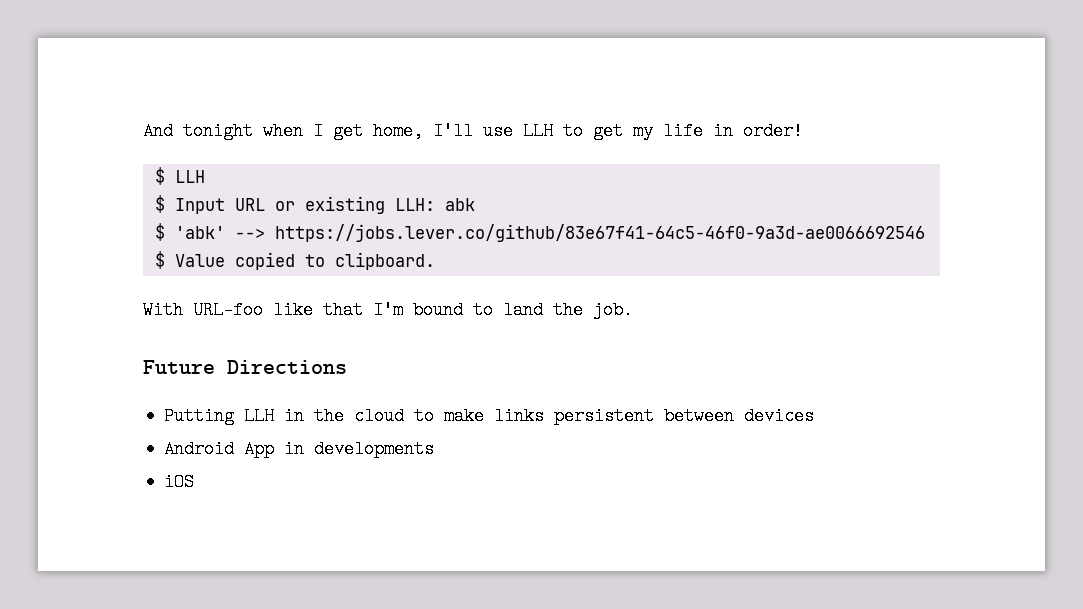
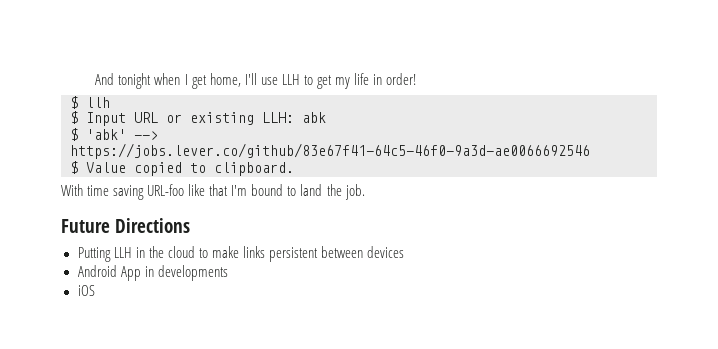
[174,170,205,183] LLH -> [86,97,110,108] llh
(183, 310) none -> [87,185,145,200] time saving

